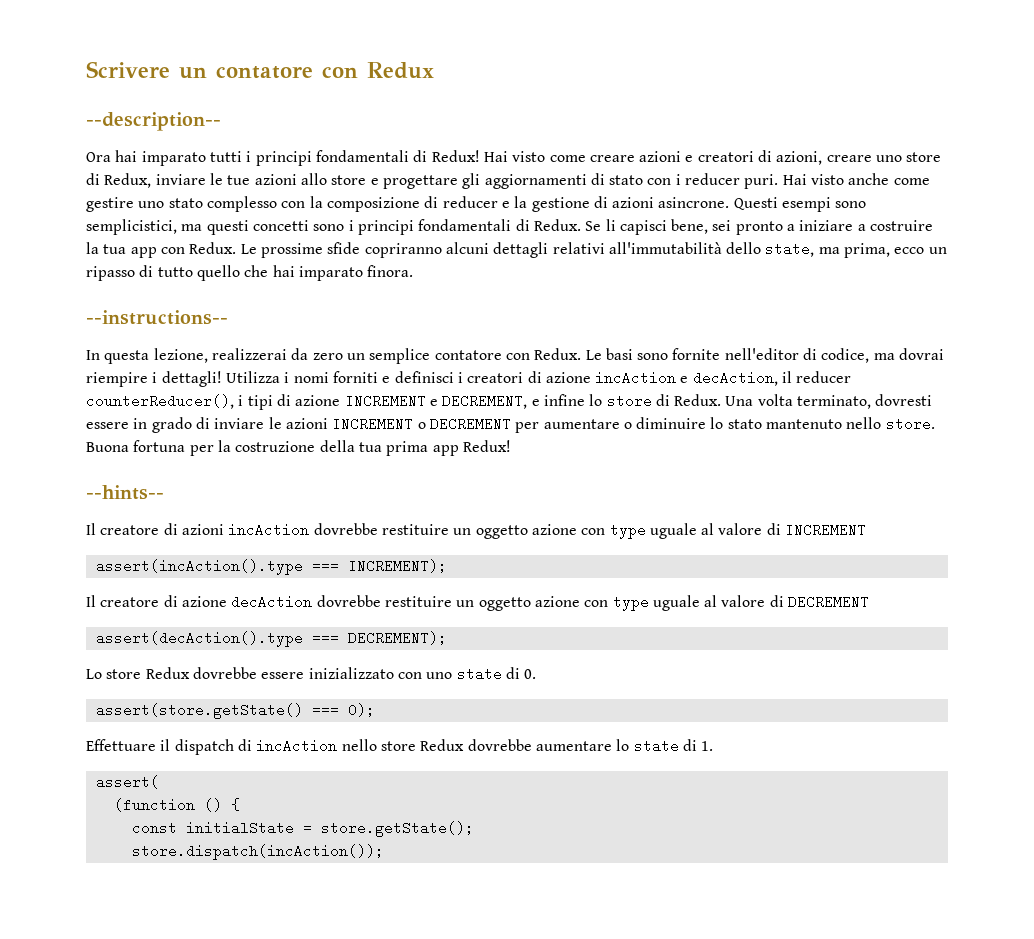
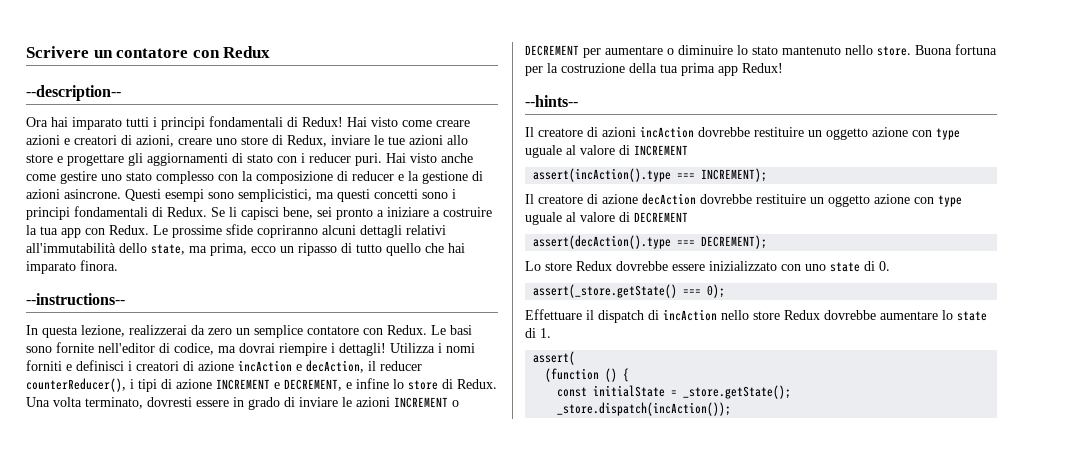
[95,703,303,719] assert(store.getState() -> [533,284,678,298] assert(_store.getState()
[320,821,474,837] [131,844,384,860] store.getState(); // store.dispatch(incAction()); -> [683,385,792,399] [557,402,732,416] _store.getState(); // _store.dispatch(incAction());

